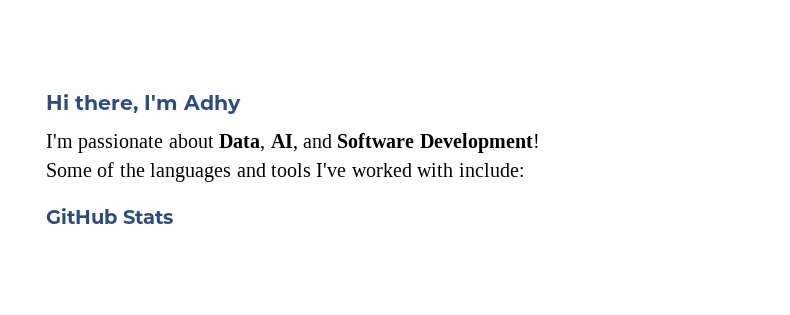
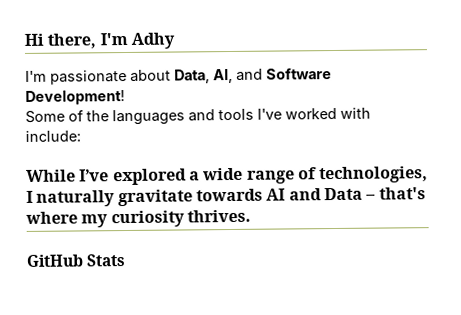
(525, 170) none -> [26,166,429,186] [26,187,426,207] [25,209,251,228] // While I’ve explored a wide range of technologies, I naturally gravitate towards AI and Data – that's where my curiosity thrives.

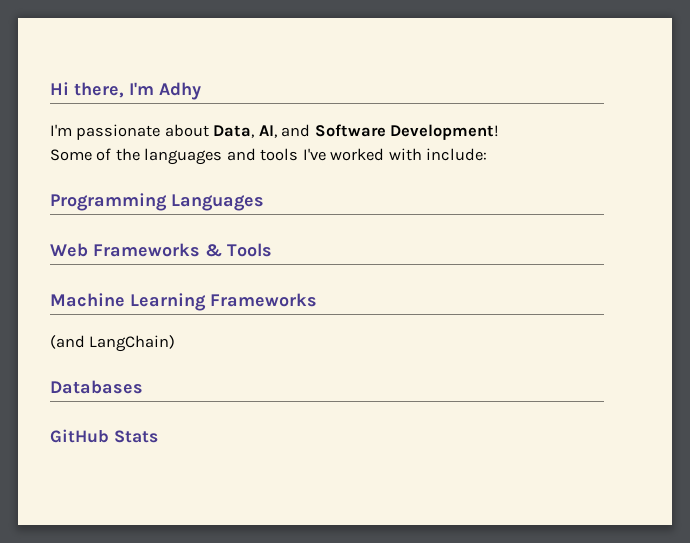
[26,166,429,186] [26,187,426,207] [25,209,251,228] While I’ve explored a wide range of technologies, I naturally gravitate towards AI and Data – that's where my curiosity thrives. -> [50,193,264,211] [50,243,272,257] [50,293,317,311] [50,335,176,352] [50,380,143,394] Programming Languages // Web Frameworks & Tools // Machine Learning Frameworks // (and LangChain) // Databases

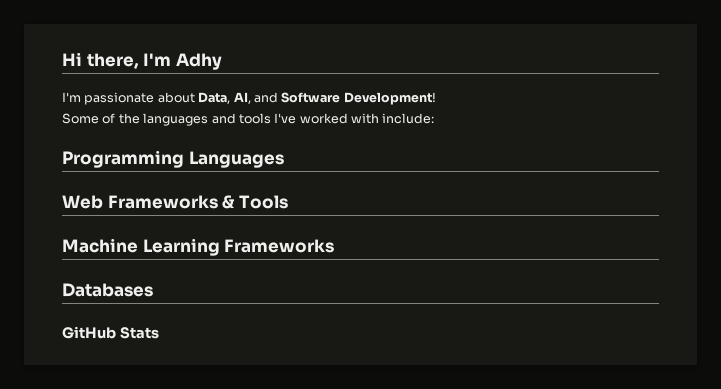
[50,335,176,352] // (and LangChain) -> (335, 246) none

